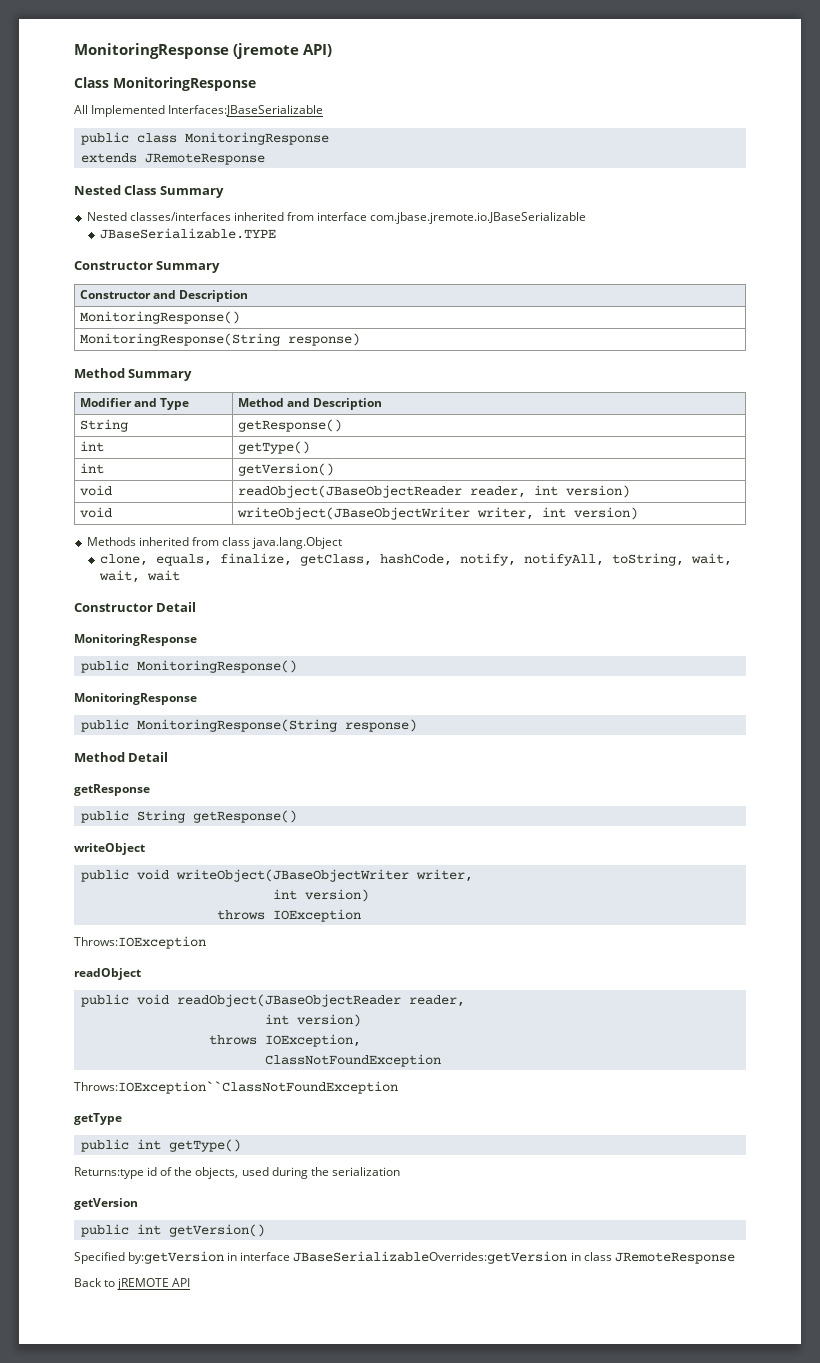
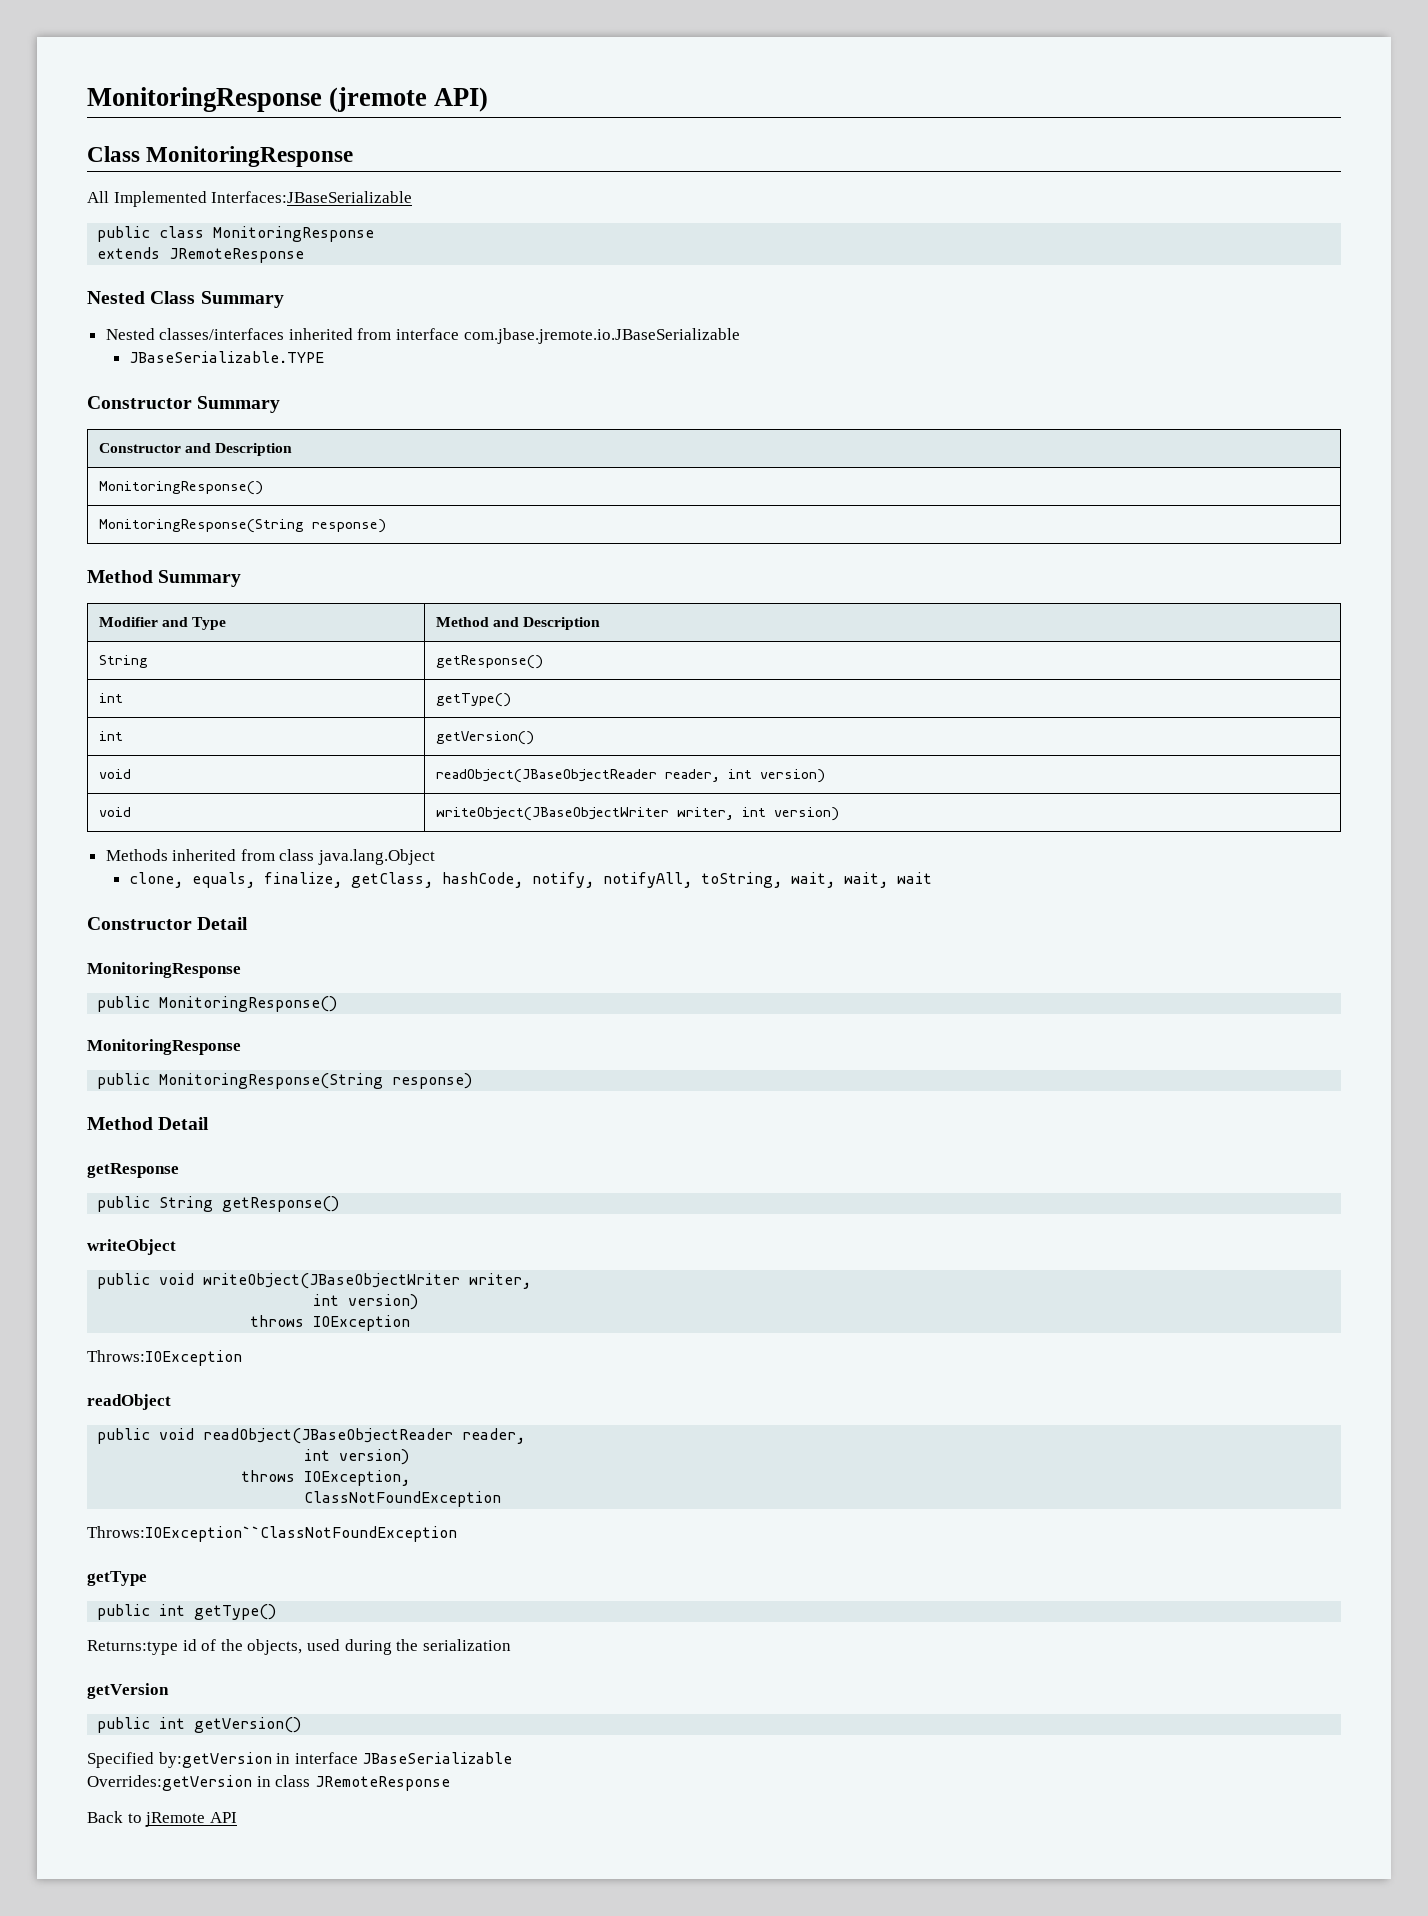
[293,1251,568,1264] JBaseSerializableOverrides:getVersion -> [362,1752,513,1764] [87,1775,252,1791] JBaseSerializable // Overrides:getVersion
[117,1278,170,1290] jREMOTE -> [145,1812,206,1827] jRemote

